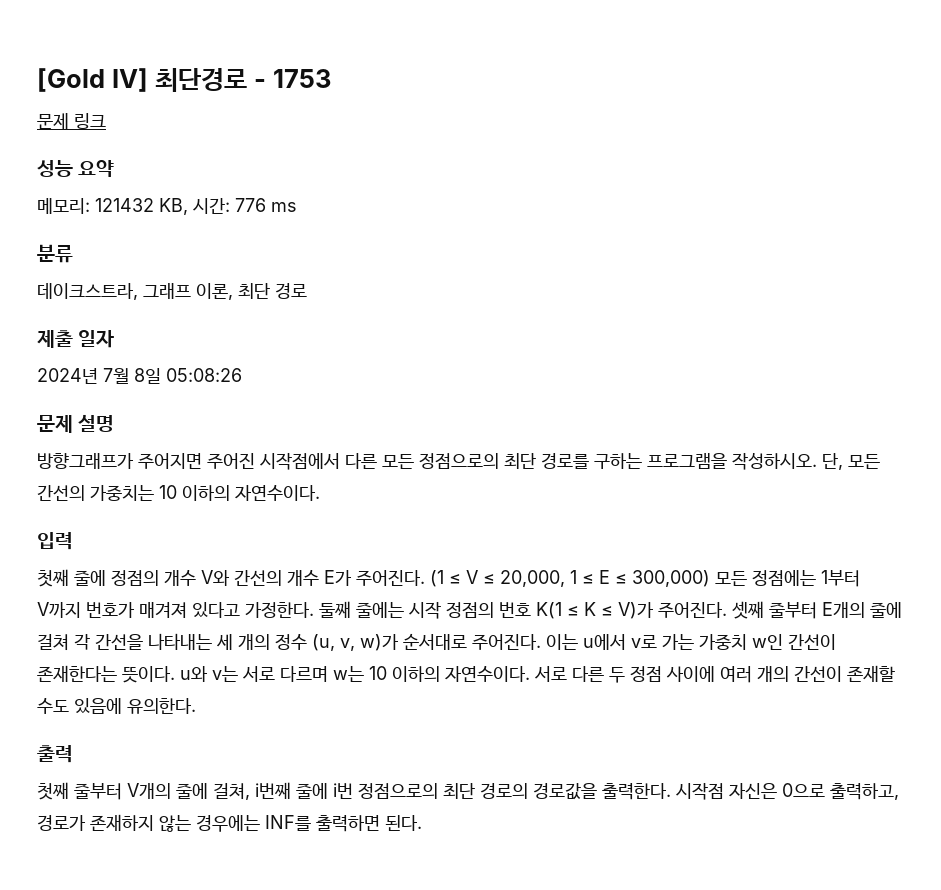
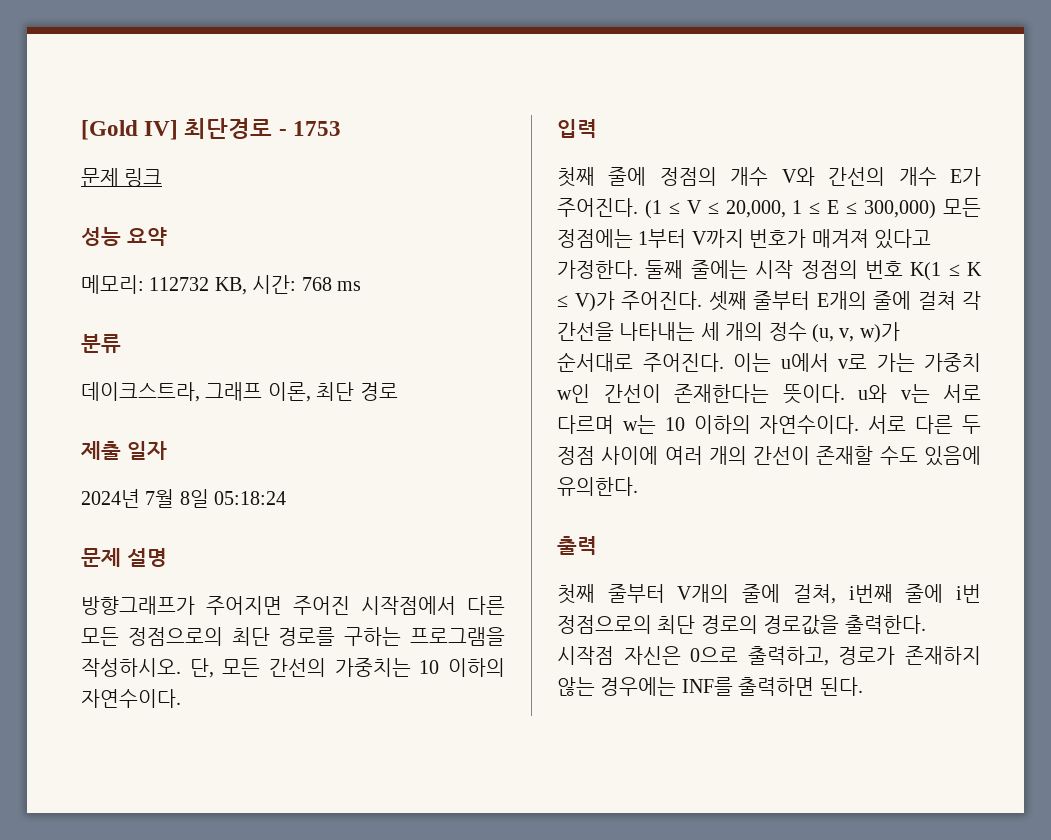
[95,198,154,212] 121432 -> [149,277,210,291] 112732
[235,198,266,212] 776 -> [301,277,332,291] 768
[166,368,242,382] 05:08:26 -> [214,491,287,505] 05:18:24

